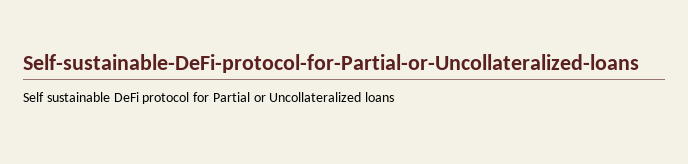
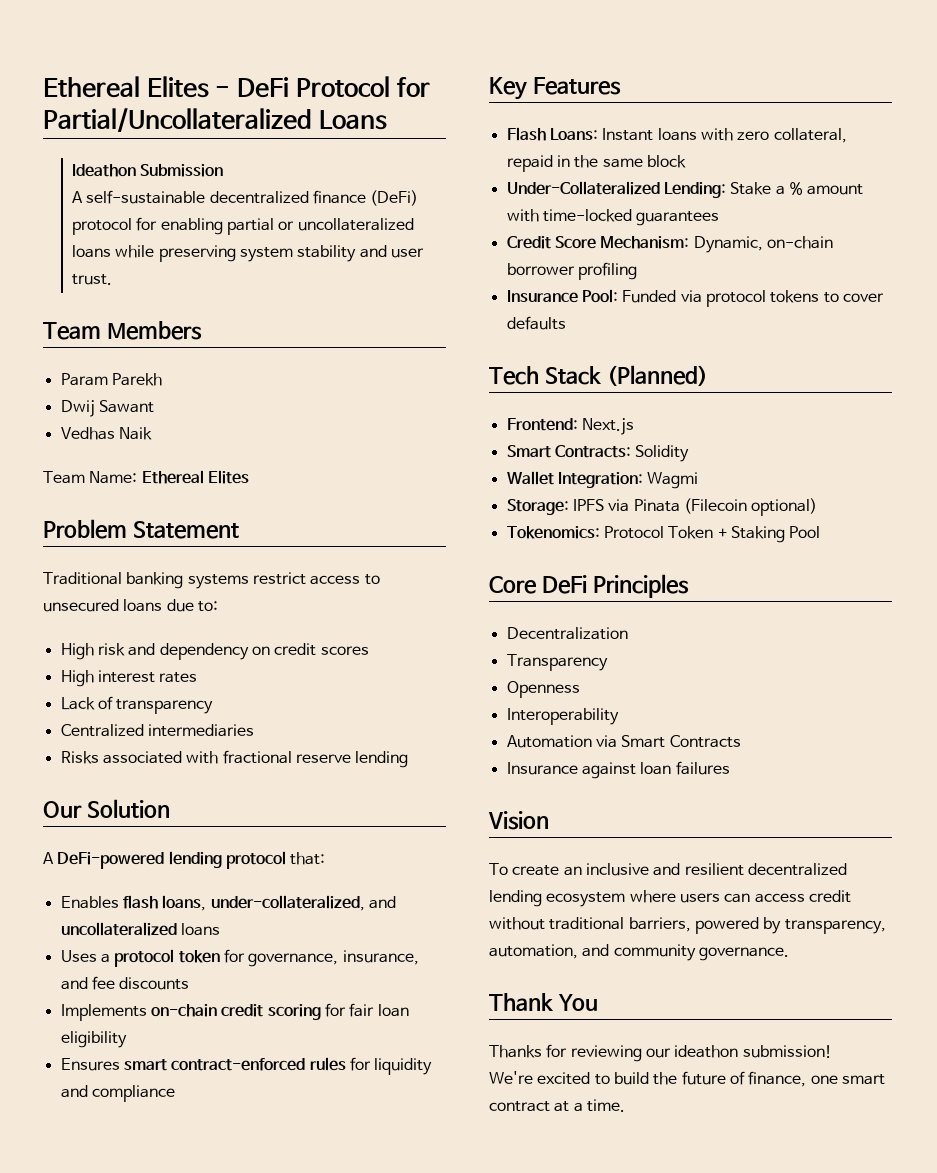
[23,54,639,73] [23,92,395,104] Self-sustainable-DeFi-protocol-for-Partial-or-Uncollateralized-loans // Self sustainable DeFi protocol for Partial or Uncollateralized loans -> [43,76,430,98] [43,108,387,132] [71,164,224,177] [71,190,419,206] [71,217,414,235] [71,245,424,262] [71,274,112,285] [43,321,202,340] [60,373,162,386] [60,400,154,417] [60,427,152,440] [43,470,249,484] [43,519,239,539] [43,572,380,589] [43,599,218,612] [60,643,369,660] [60,670,198,687] [60,696,214,714] [60,724,254,737] [60,750,409,768] [43,799,170,818] [43,851,326,869] [60,895,396,911] [60,922,220,936] [60,949,419,967] [60,976,190,990] [60,1003,409,1021] [60,1031,127,1048] [60,1057,433,1075] [60,1085,175,1102] [489,77,621,100] [506,127,847,143] [506,155,686,172] [506,181,864,198] [506,209,720,226] [506,236,833,253] [506,262,637,280] [506,289,884,307] [506,316,566,330] [489,365,708,386] [506,418,634,435] [506,445,690,462] [506,471,699,489] [506,498,818,516] [506,526,821,543] [489,574,689,598] [506,627,628,640] [506,654,608,671] [506,681,580,698] [506,708,619,725] [506,735,741,748] [506,761,730,779] [488,811,549,830] [489,863,847,876] [489,890,851,907] [489,917,886,934] [489,944,789,961] [489,993,598,1011] [489,1044,832,1062] [489,1071,885,1087] [489,1099,625,1112] Ethereal Elites - DeFi Protocol for Partial/Uncollateralized Loans // Ideathon Submission // A self-sustainable decentralized finance (DeFi) protocol for enabling partial or uncollateralized loans while preserving system stability and user trust. // Team Members // Param Parekh // Dwij Sawant // Vedhas Naik // Team Name: Ethereal Elites // Problem Statement // Traditional banking systems restrict access to unsecured loans due to: // High risk and dependency on credit scores // High interest rates // Lack of transparency // Centralized intermediaries // Risks associated with fractional reserve lending // Our Solution // A DeFi-powered lending protocol that: // Enables flash loans, under-collateralized, and uncollateralized loans // Uses a protocol token for governance, insurance, and fee discounts // Implements on-chain credit scoring for fair loan eligibility // Ensures smart contract-enforced rules for liquidity and compliance // Key Features // Flash Loans: Instant loans with zero collateral, repaid in the same block // Under-Collateralized Lending: Stake a % amount with time-locked guarantees // Credit Score Mechanism: Dynamic, on-chain borrower profiling // Insurance Pool: Funded via protocol tokens to cover defaults // Tech Stack (Planned) // Frontend: Next.js // Smart Contracts: Solidity // Wallet Integration: Wagmi // Storage: IPFS via Pinata (Filecoin optional) // Tokenomics: Protocol Token + Staking Pool // Core DeFi Principles // Decentralization // Transparency // Openness // Interoperability // Automation via Smart Contracts // Insurance against loan failures // Vision // To create an inclusive and resilient decentralized lending ecosystem where users can access credit without traditional barriers, powered by transparency, automation, and community governance. // Thank You // Thanks for reviewing our ideathon submission! // We're excited to build the future of finance, one smart contract at a time.

